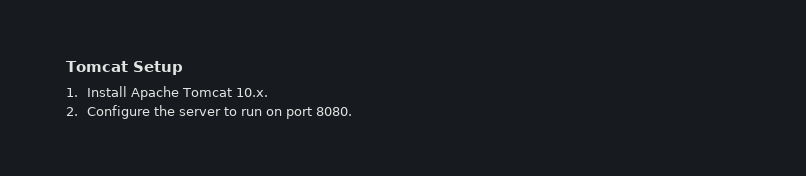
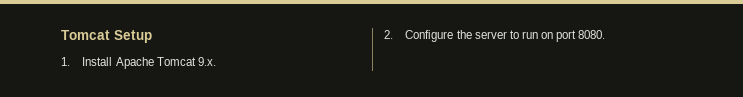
[235,88,268,97] 10.x. -> [197,57,216,66] 9.x.

